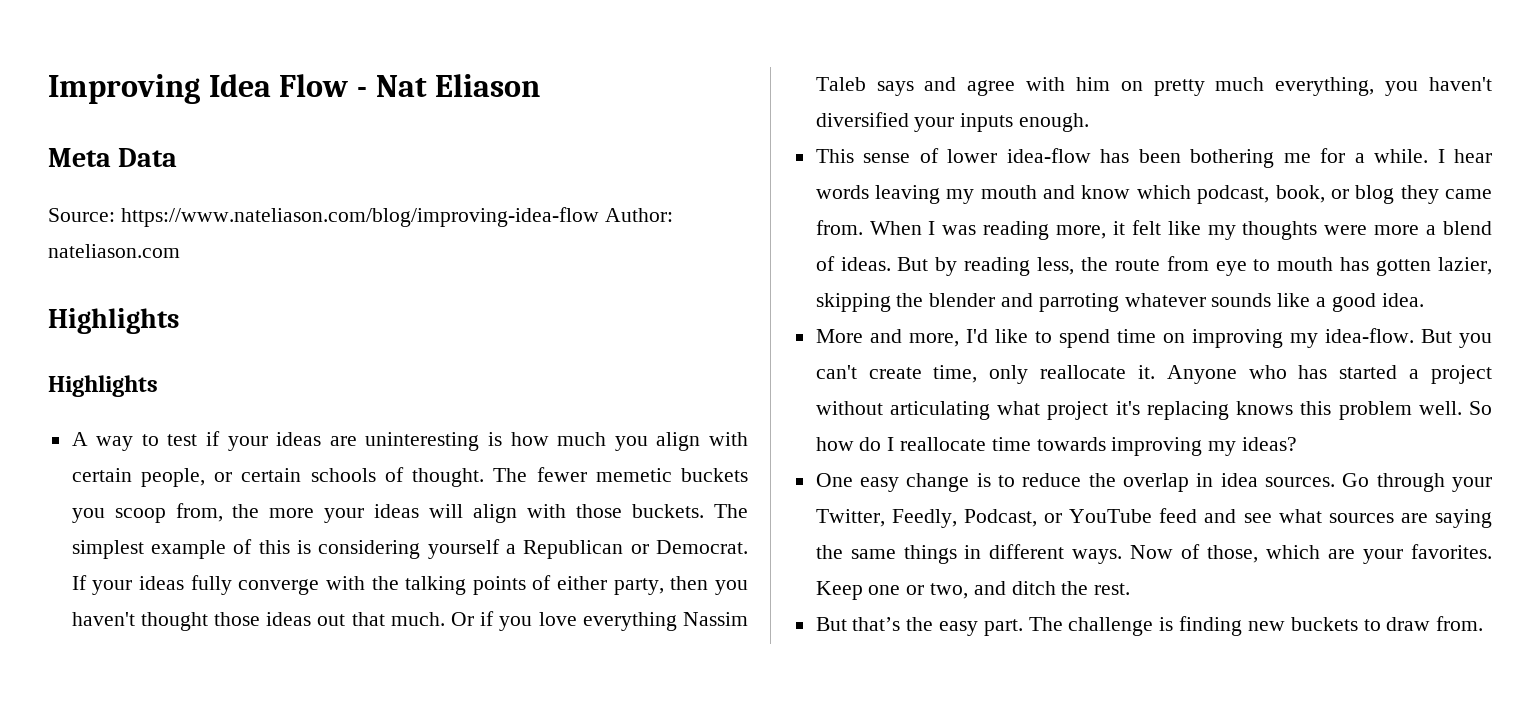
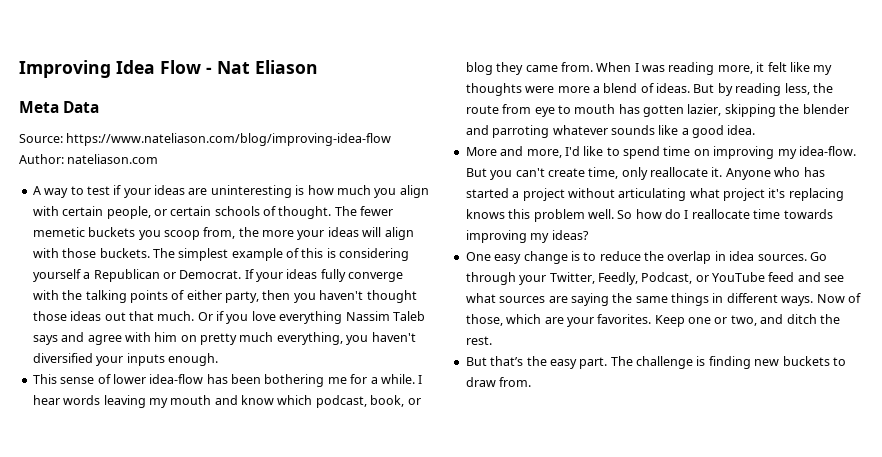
[48,308,179,334] [48,375,158,397] // Highlights // Highlights -> (159, 159) none

